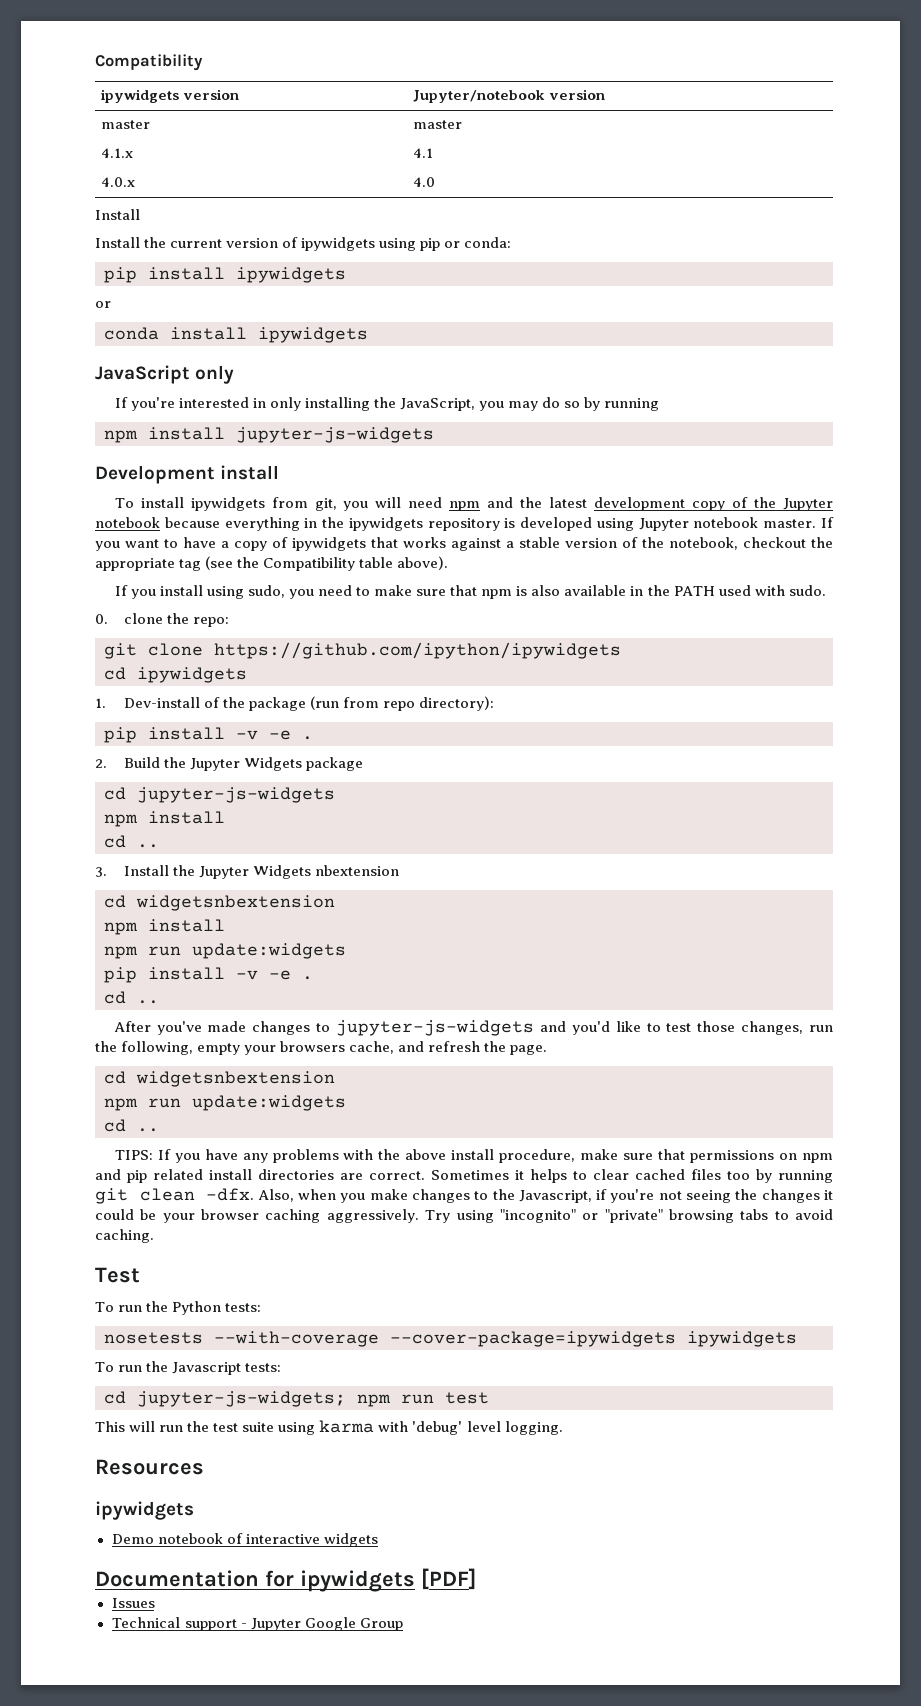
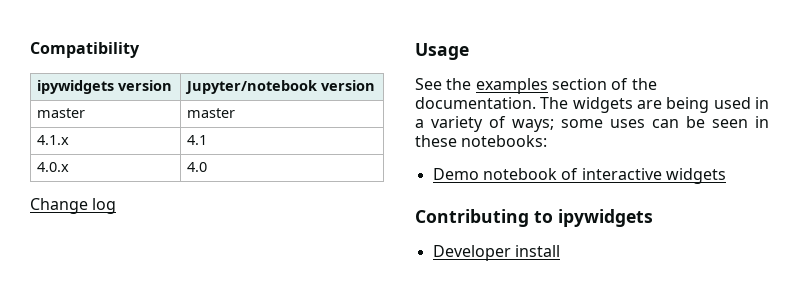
[95,209,140,220] [95,237,512,251] [104,267,346,283] [95,301,111,308] [104,327,368,343] [95,365,235,384] [114,397,660,411] [104,427,434,443] [95,465,280,484] [114,497,833,511] [95,517,834,531] [95,537,833,551] [95,556,449,571] [114,585,826,599] [95,613,230,627] [104,642,621,659] [104,667,247,683] [95,696,495,711] [104,727,313,743] [95,757,364,771] [104,787,335,803] [104,811,225,827] [104,835,159,848] [95,865,400,879] [104,895,335,911] [104,919,225,935] [104,943,346,959] [104,967,313,983] [104,991,159,1004] [113,1020,834,1036] [95,1041,548,1055] [104,1071,335,1087] [104,1095,346,1111] [104,1119,159,1132] [114,1149,834,1163] [95,1169,833,1183] [95,1188,833,1204] [95,1209,834,1223] [95,1229,154,1243] [95,1267,140,1283] [95,1301,262,1315] [104,1331,797,1347] [95,1361,282,1375] [104,1391,489,1407] [95,1420,563,1435] [95,1459,204,1475] [95,1501,194,1520] Install // Install the current version of ipywidgets using pip or conda: // pip install ipywidgets // or // conda install ipywidgets // JavaScript only // If you're interested in only installing the JavaScript, you may do so by running // npm install jupyter-js-widgets // Development install // To install ipywidgets from git, you will need npm and the latest development copy of the Jupyter notebook because everything in the ipywidgets repository is developed using Jupyter notebook master. If you want to have a copy of ipywidgets that works against a stable version of the notebook, checkout the appropriate tag (see the Compatibility table above). // If you install using sudo, you need to make sure that npm is also available in the PATH used with sudo. // 0. clone the repo: // git clone https://github.com/ipython/ipywidgets // cd ipywidgets // 1. Dev-install of the package (run from repo directory): // pip install -v -e . // 2. Build the Jupyter Widgets package // cd jupyter-js-widgets // npm install // cd .. // 3. Install the Jupyter Widgets nbextension // cd widgetsnbextension // npm install // npm run update:widgets // pip install -v -e . // cd .. // After you've made changes to jupyter-js-widgets and you'd like to test those changes, run the following, empty your browsers cache, and refresh the page. // cd widgetsnbextension // npm run update:widgets // cd .. // TIPS: If you have any problems with the above install procedure, make sure that permissions on npm and pip related install directories are correct. Sometimes it helps to clear cached files too by running git clean -dfx. Also, when you make changes to the Javascript, if you're not seeing the changes it could be your browser caching aggressively. Try using "incognito" or "private" browsing tabs to avoid caching. // Test // To run the Python tests: // nosetests --with-coverage --cover-package=ipywidgets ipywidgets // To run the Javascript tests: // cd jupyter-js-widgets; npm run test // This will run the test suite using karma with 'debug' level logging. // Resources // ipywidgets -> [30,198,117,214] [415,43,469,60] [415,78,657,94] [415,97,769,113] [415,116,769,132] [415,135,548,147] Change log // Usage // See the examples section of the documentation. The widgets are being used in a variety of ways; some uses can be seen in these notebooks:
[95,1568,476,1592] [111,1598,155,1608] [111,1617,403,1631] Documentation for ipywidgets [PDF] // Issues // Technical support - Jupyter Google Group -> [415,209,653,227] [432,245,560,261] Contributing to ipywidgets // Developer install

